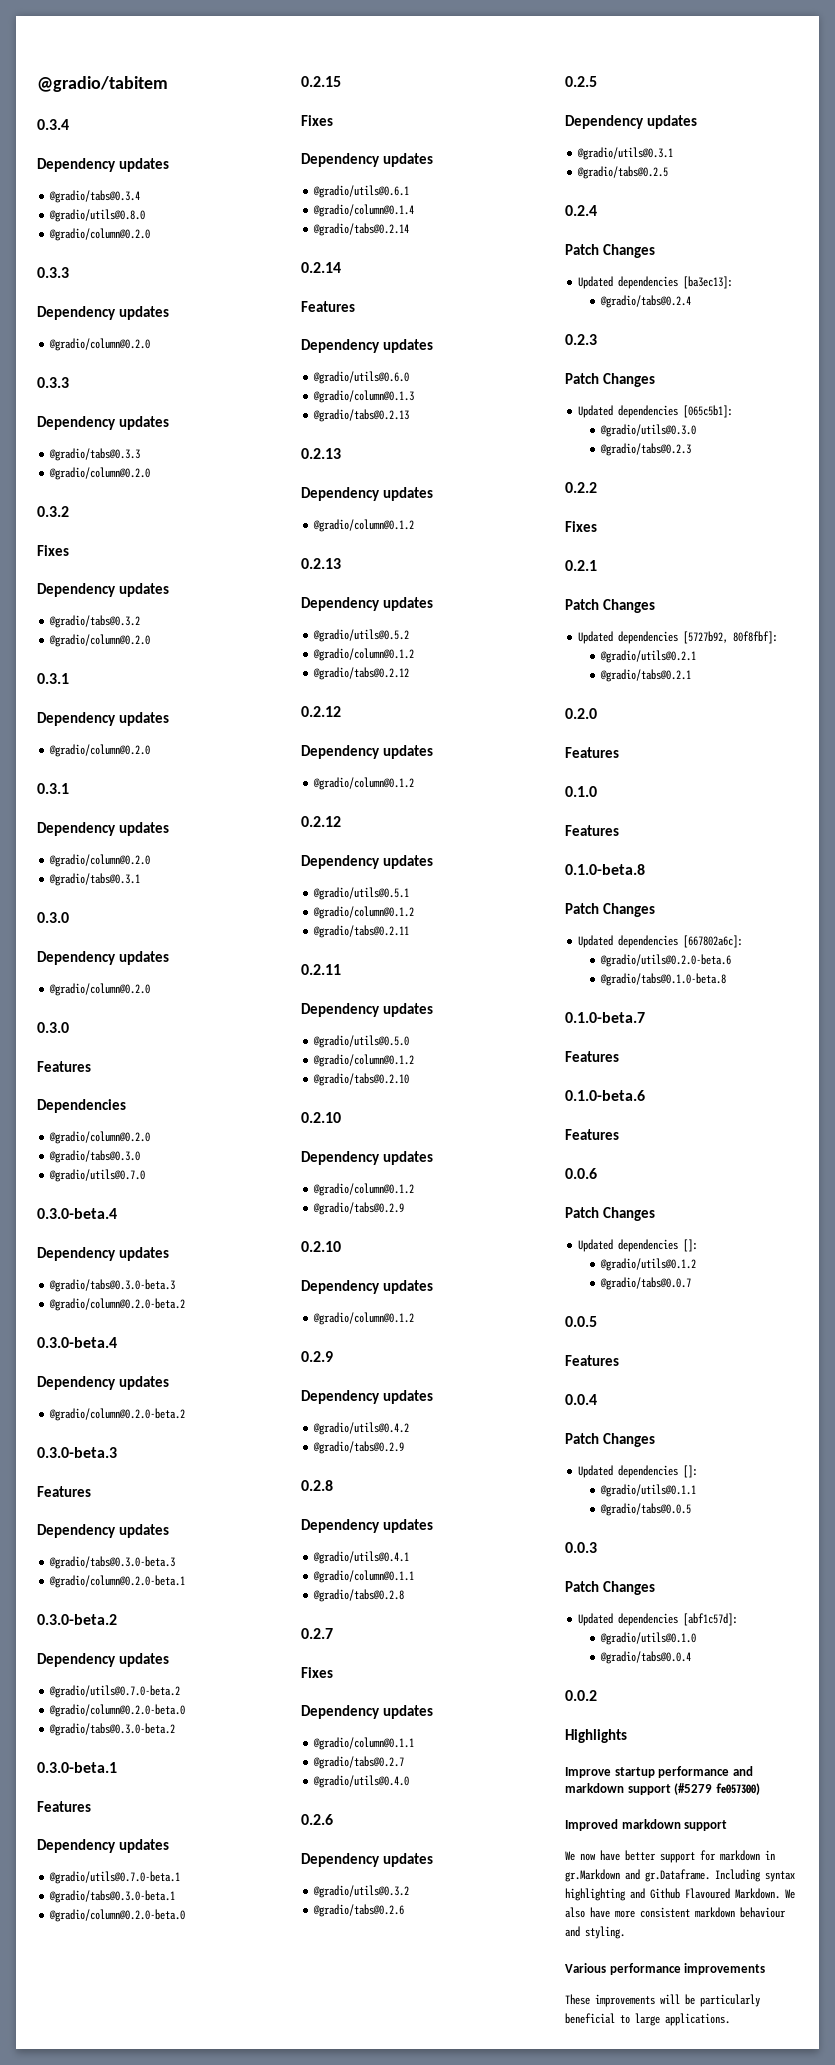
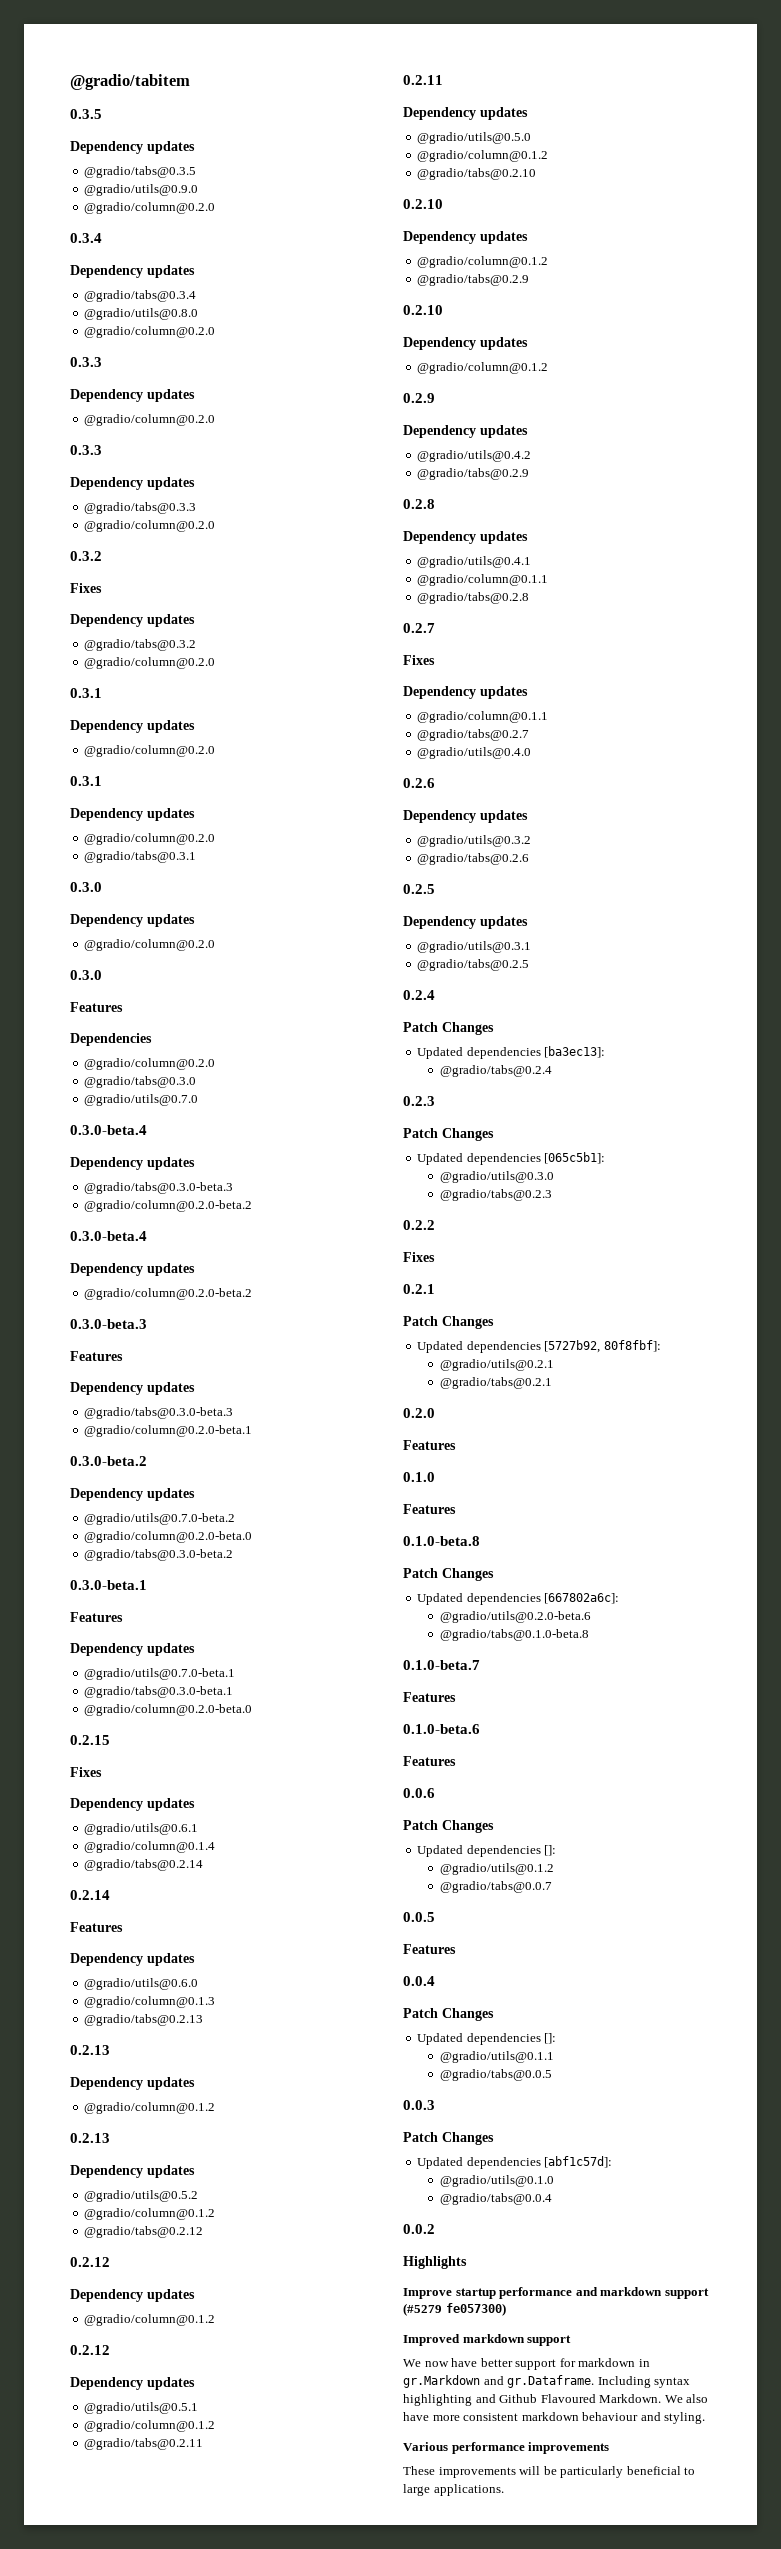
(168, 84) none -> [70,109,102,119] [70,141,195,154] [84,166,197,178] [84,184,199,196] [84,202,216,214] // 0.3.5 // Dependency updates // @gradio/tabs@0.3.5 // @gradio/utils@0.9.0 // @gradio/column@0.2.0

